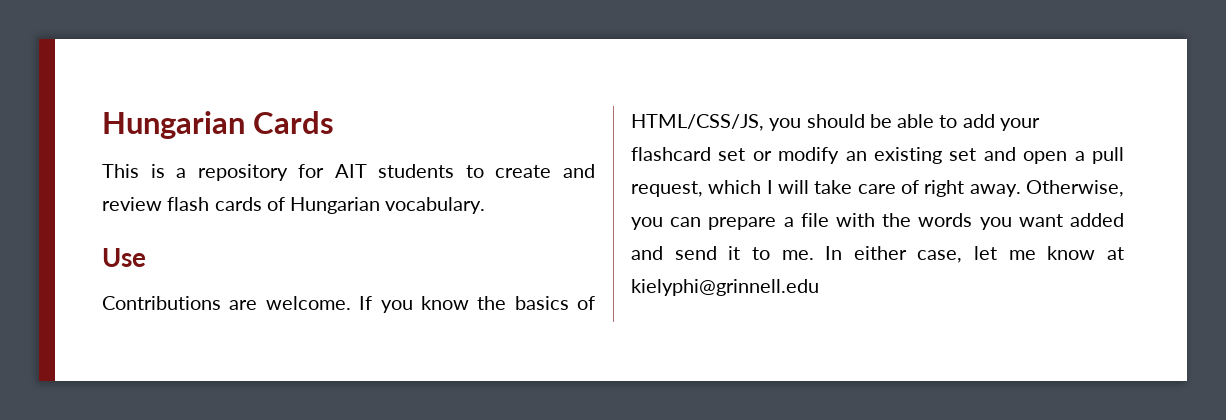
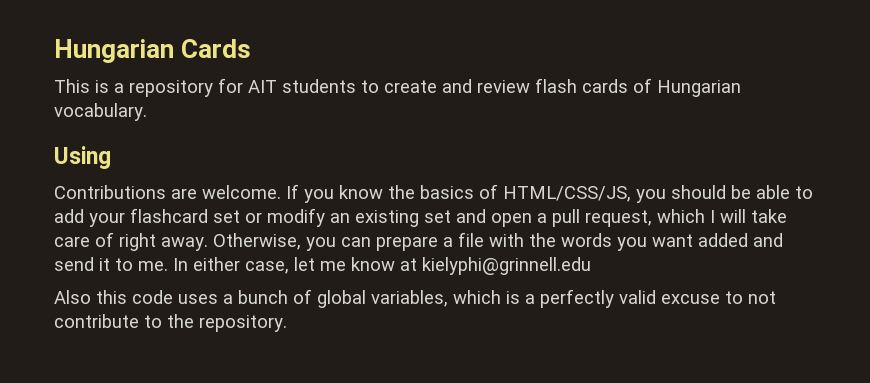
[102,248,146,267] Use -> [54,146,111,169] Using
(819, 287) none -> [54,289,776,308] [54,314,287,332] // Also this code uses a bunch of global variables, which is a perfectly valid excuse to not contribute to the repository.

